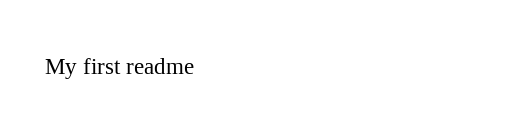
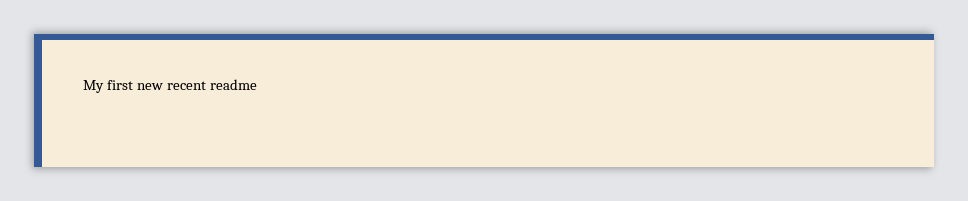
(122, 66) none -> [136,81,206,90] new recent

